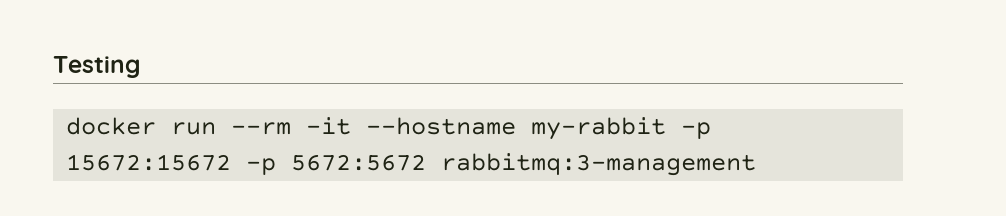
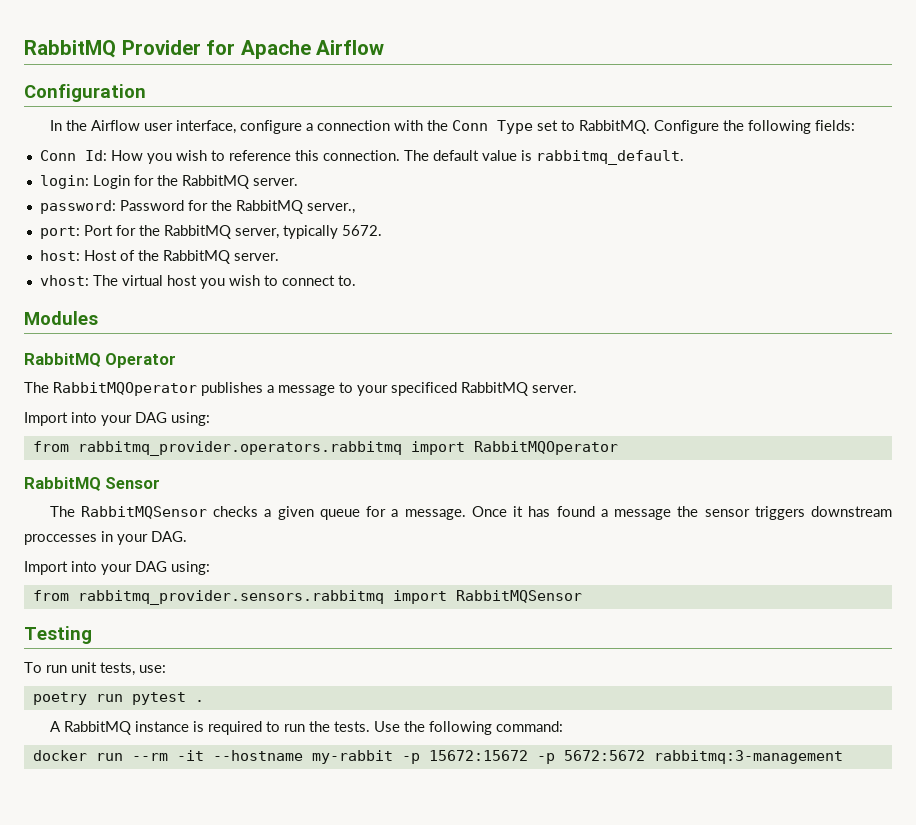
[53,56,141,78] Testing -> [24,40,385,59] [24,84,146,102] [49,120,855,134] [39,150,684,165] [39,175,298,189] [39,200,355,214] [39,225,382,239] [39,250,279,264] [39,275,356,289] [24,311,98,325] [24,353,177,368] [24,382,577,396] [24,412,210,426] [32,441,618,456] [24,477,161,491] [49,506,892,520] [24,531,187,545] [24,561,210,575] [32,590,582,605] [24,626,92,644] [24,662,166,676] [32,692,204,705] [49,721,563,735] RabbitMQ Provider for Apache Airflow // Configuration // In the Airflow user interface, configure a connection with the Conn Type set to RabbitMQ. Configure the following fields: // Conn Id: How you wish to reference this connection. The default value is rabbitmq_default. // login: Login for the RabbitMQ server. // password: Password for the RabbitMQ server., // port: Port for the RabbitMQ server, typically 5672. // host: Host of the RabbitMQ server. // vhost: The virtual host you wish to connect to. // Modules // RabbitMQ Operator // The RabbitMQOperator publishes a message to your specificed RabbitMQ server. // Import into your DAG using: // from rabbitmq_provider.operators.rabbitmq import RabbitMQOperator // RabbitMQ Sensor // The RabbitMQSensor checks a given queue for a message. Once it has found a message the sensor triggers downstream proccesses in your DAG. // Import into your DAG using: // from rabbitmq_provider.sensors.rabbitmq import RabbitMQSensor // Testing // To run unit tests, use: // poetry run pytest . // A RabbitMQ instance is required to run the tests. Use the following command:

